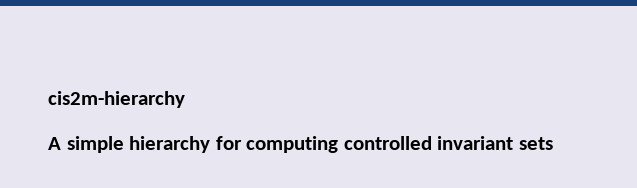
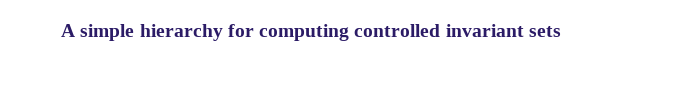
[48,91,185,108] cis2m-hierarchy // -> (61, 30) none

